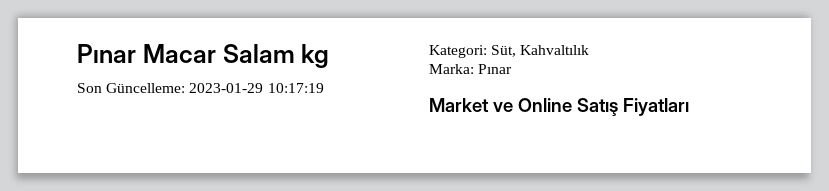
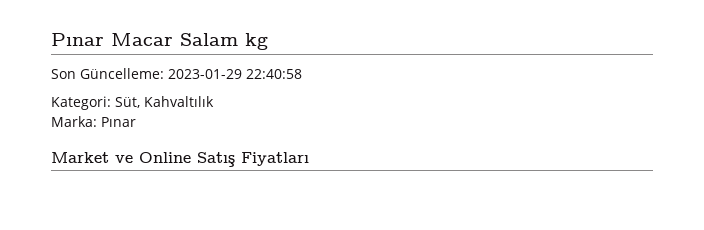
[267,83,324,93] 10:17:19 -> [246,69,302,79] 22:40:58

